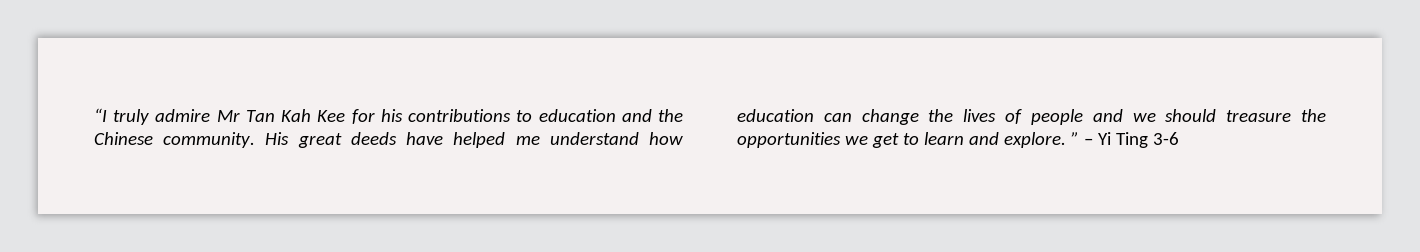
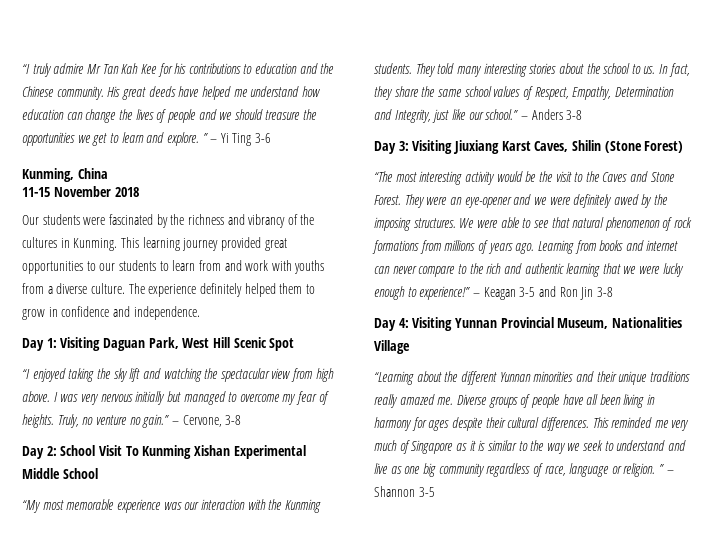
(1179, 138) none -> [22,168,108,182] [22,186,139,197] [22,214,315,228] [22,237,287,251] [22,260,325,274] [22,283,315,297] [22,306,200,320] [22,337,295,351] [22,368,334,382] [22,391,329,405] [22,414,242,428] [22,445,306,459] [22,468,98,479] [22,499,321,513] [374,63,690,77] [374,86,674,100] [374,109,583,123] [374,140,684,154] [374,171,675,185] [374,194,669,208] [374,217,693,231] [372,240,679,254] [374,263,684,277] [374,286,613,300] [374,317,682,331] [374,340,410,354] [374,371,690,385] [374,394,656,408] [374,417,690,431] [374,440,687,454] [374,463,674,477] [374,486,435,497] // Kunming, China // 11-15 November 2018 // Our students were fascinated by the richness and vibrancy of the cultures in Kunming. This learning journey provided great opportunities to our students to learn from and work with youths from a diverse culture. The experience definitely helped them to grow in confidence and independence. // Day 1: Visiting Daguan Park, West Hill Scenic Spot // “I enjoyed taking the sky lift and watching the spectacular view from high above. I was very nervous initially but managed to overcome my fear of heights. Truly, no venture no gain.” – Cervone, 3-8 // Day 2: School Visit To Kunming Xishan Experimental Middle School // “My most memorable experience was our interaction with the Kunming students. They told many interesting stories about the school to us. In fact, they share the same school values of Respect, Empathy, Determination and Integrity, just like our school.” – Anders 3-8 // Day 3: Visiting Jiuxiang Karst Caves, Shilin (Stone Forest) // “The most interesting activity would be the visit to the Caves and Stone Forest. They were an eye-opener and we were definitely awed by the imposing structures. We were able to see that natural phenomenon of rock formations from millions of years ago. Learning from books and internet can never compare to the rich and authentic learning that we were lucky enough to experience!” – Keagan 3-5 and Ron Jin 3-8 // Day 4: Visiting Yunnan Provincial Museum, Nationalities Village // “Learning about the different Yunnan minorities and their unique traditions really amazed me. Diverse groups of people have all been living in harmony for ages despite their cultural differences. This reminded me very much of Singapore as it is similar to the way we seek to understand and live as one big community regardless of race, language or religion. ” – Shannon 3-5

